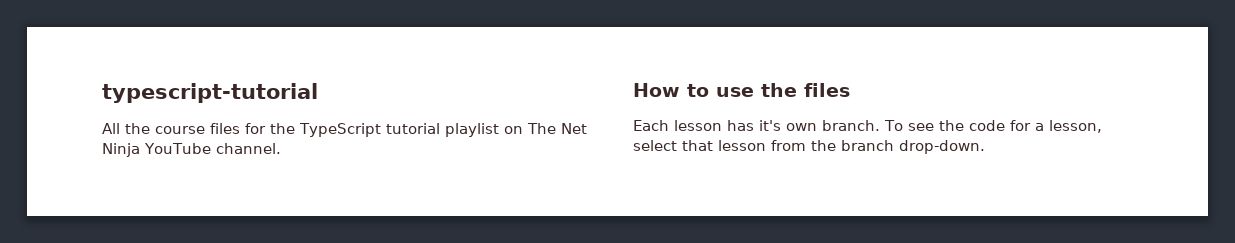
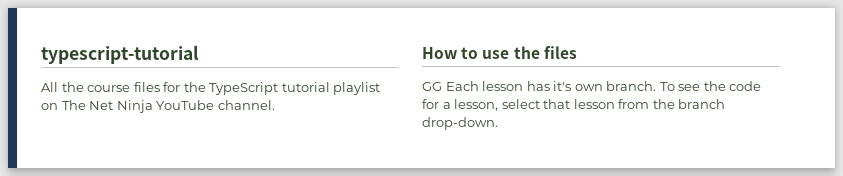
(850, 90) none -> [422,82,442,91] GG

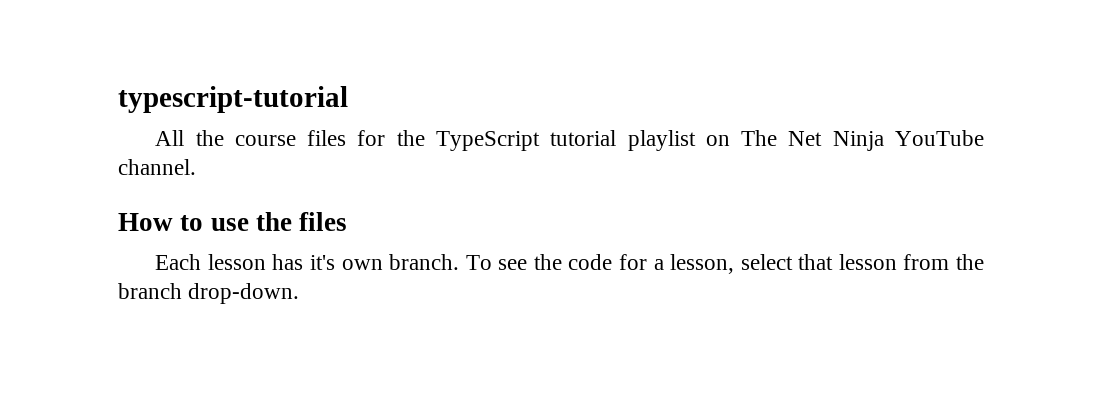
[422,82,442,91] GG -> (348, 221) none

